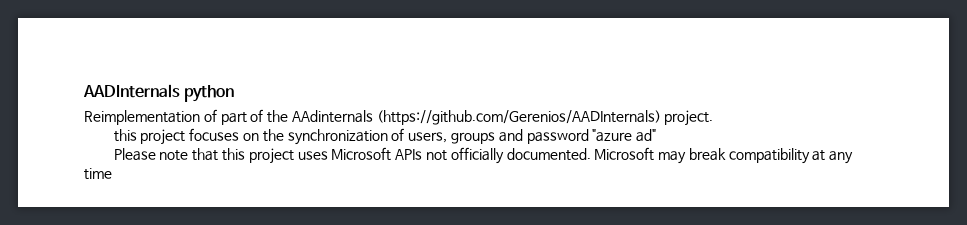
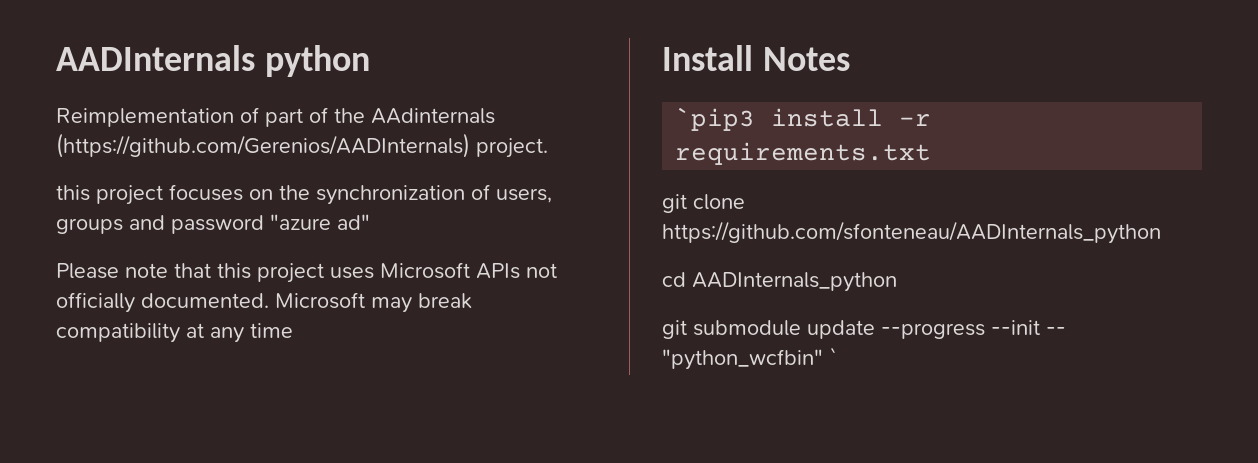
(112, 174) none -> [662,45,850,71] [675,107,932,131] [675,142,932,165] [662,194,745,213] [662,221,1161,244] [662,272,897,292] [662,320,1066,339] [662,347,837,370] // Install Notes // `pip3 install -r requirements.txt // git clone https://github.com/sfonteneau/AADInternals_python // cd AADInternals_python // git submodule update --progress --init -- "python_wcfbin" `

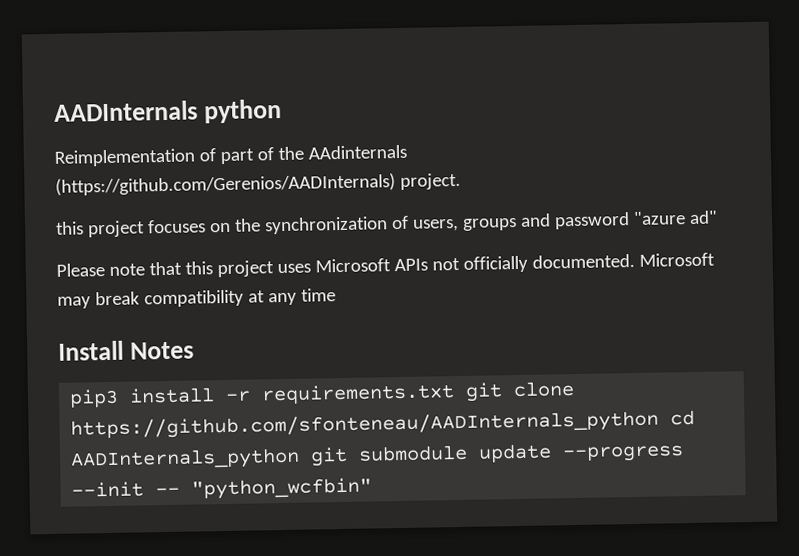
[675,107,756,131] `pip3 -> [69,388,120,408] pip3
(932, 153) // -> (456, 394) none
(1161, 232) // -> (660, 425) none
(897, 282) // -> (301, 459) none
[829,347,837,365] ` -> (373, 488) none

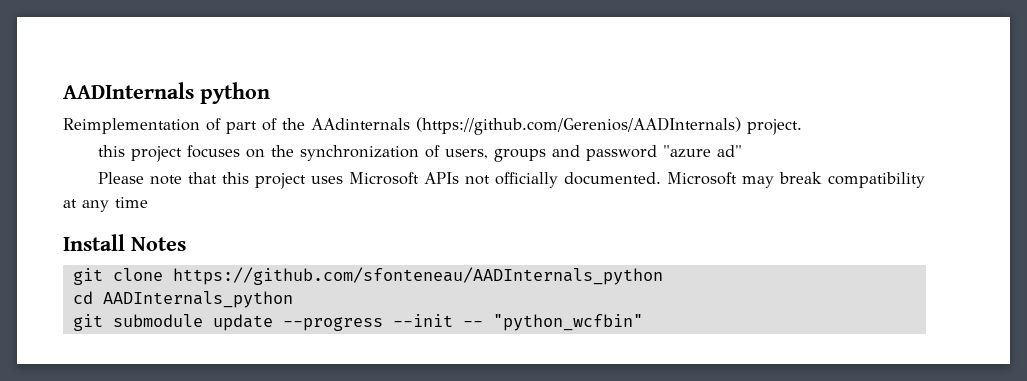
[69,383,456,408] pip3 install -r requirements.txt -> (186, 244) none
(660, 425) none -> (663, 276) //
(301, 459) none -> (293, 299) //

